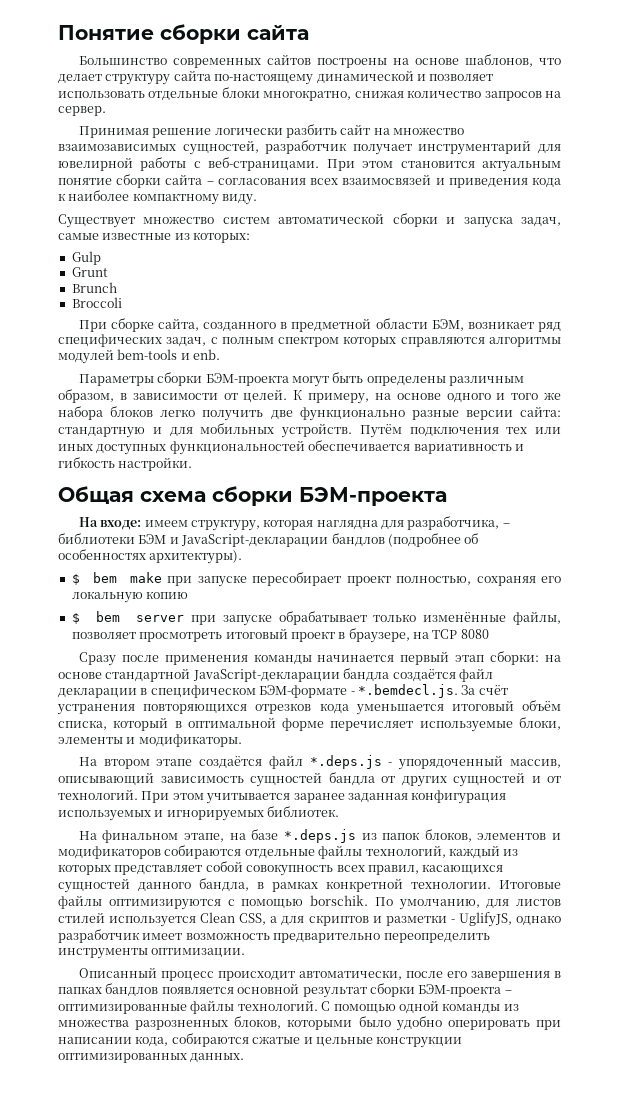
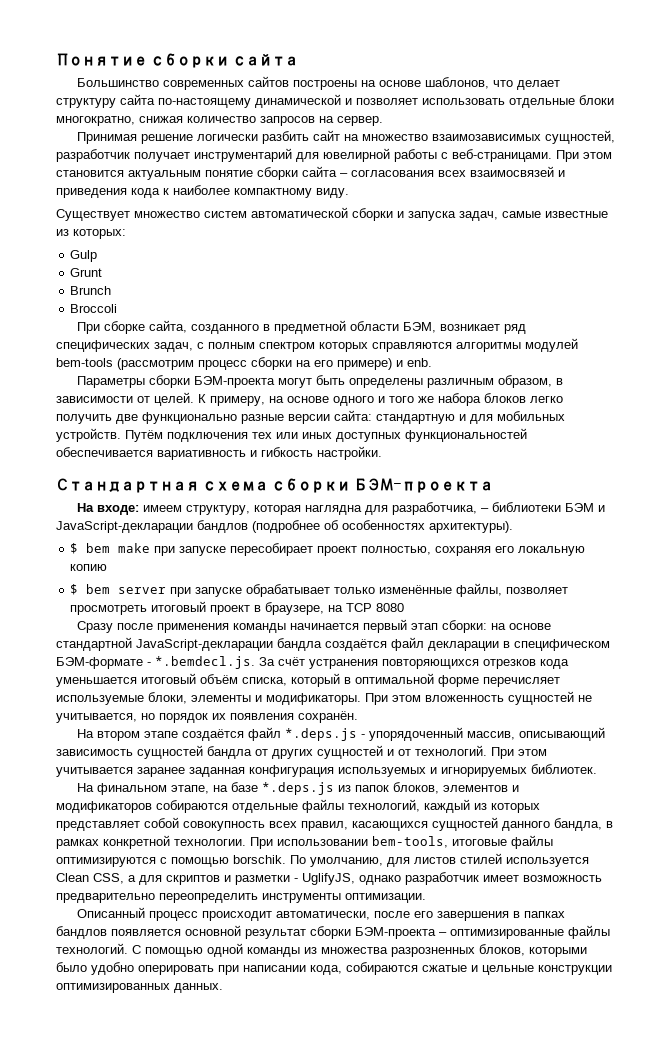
(178, 354) none -> [117,357,392,370] (рассмотрим процесс сборки на его примере)
[58,486,134,504] Общая -> [56,478,199,493] Стандартная
(242, 740) none -> [365,691,592,705] [56,711,358,723] При этом вложенность сущностей не учитывается, но порядок их появления сохранён.
[499,880,561,889] Итоговые -> [250,836,507,849] При использовании bem-tools, итоговые

